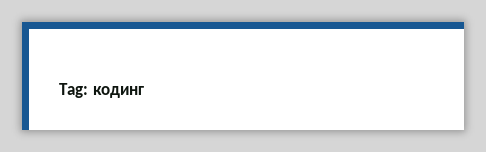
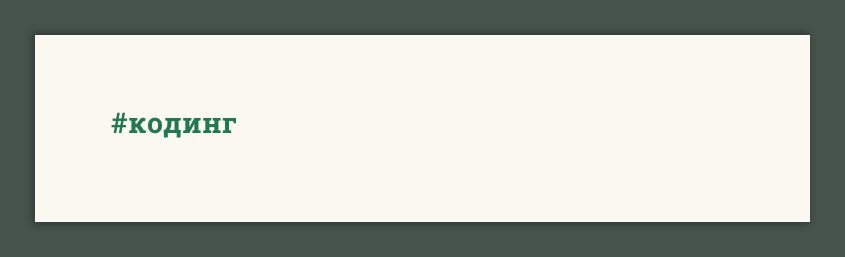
[59,83,144,98] Tag: кодинг -> [111,112,237,138] #кодинг

